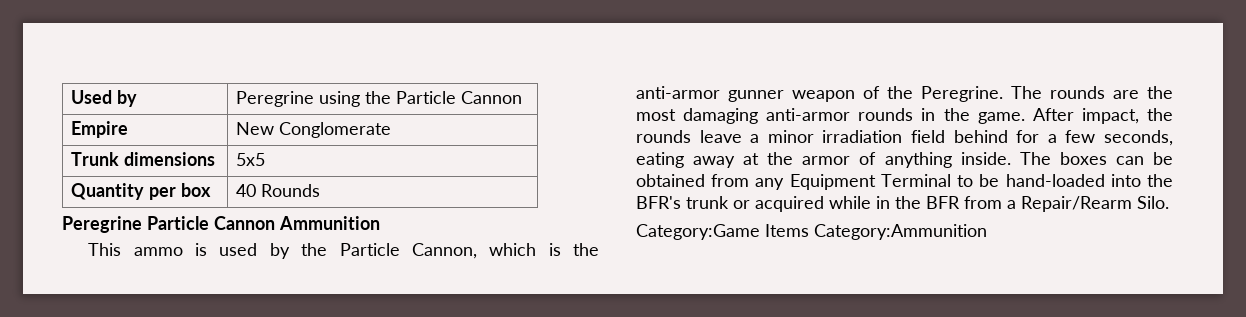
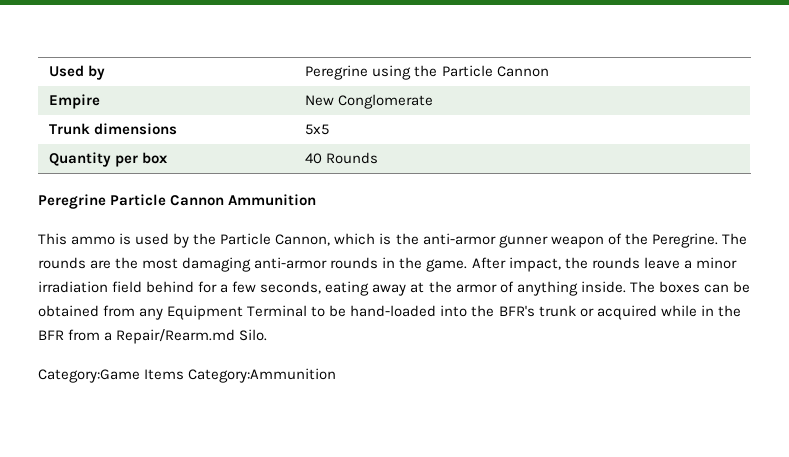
[1021,196,1132,212] Repair/Rearm -> [116,329,236,344] Repair/Rearm.md

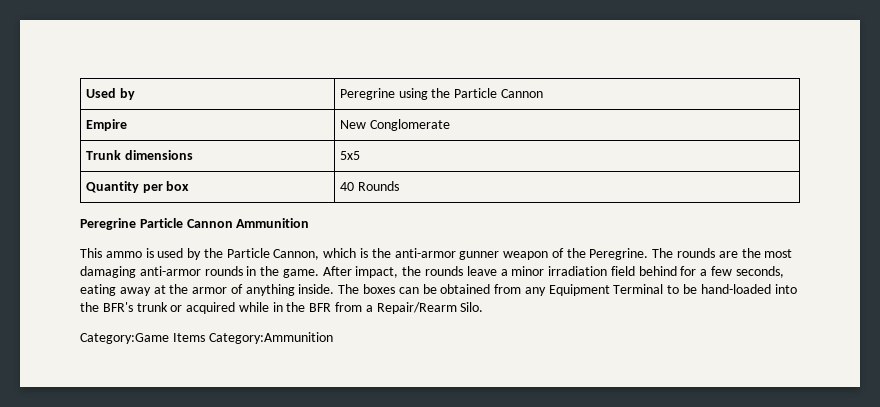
[116,329,236,344] Repair/Rearm.md -> [376,302,457,314] Repair/Rearm

